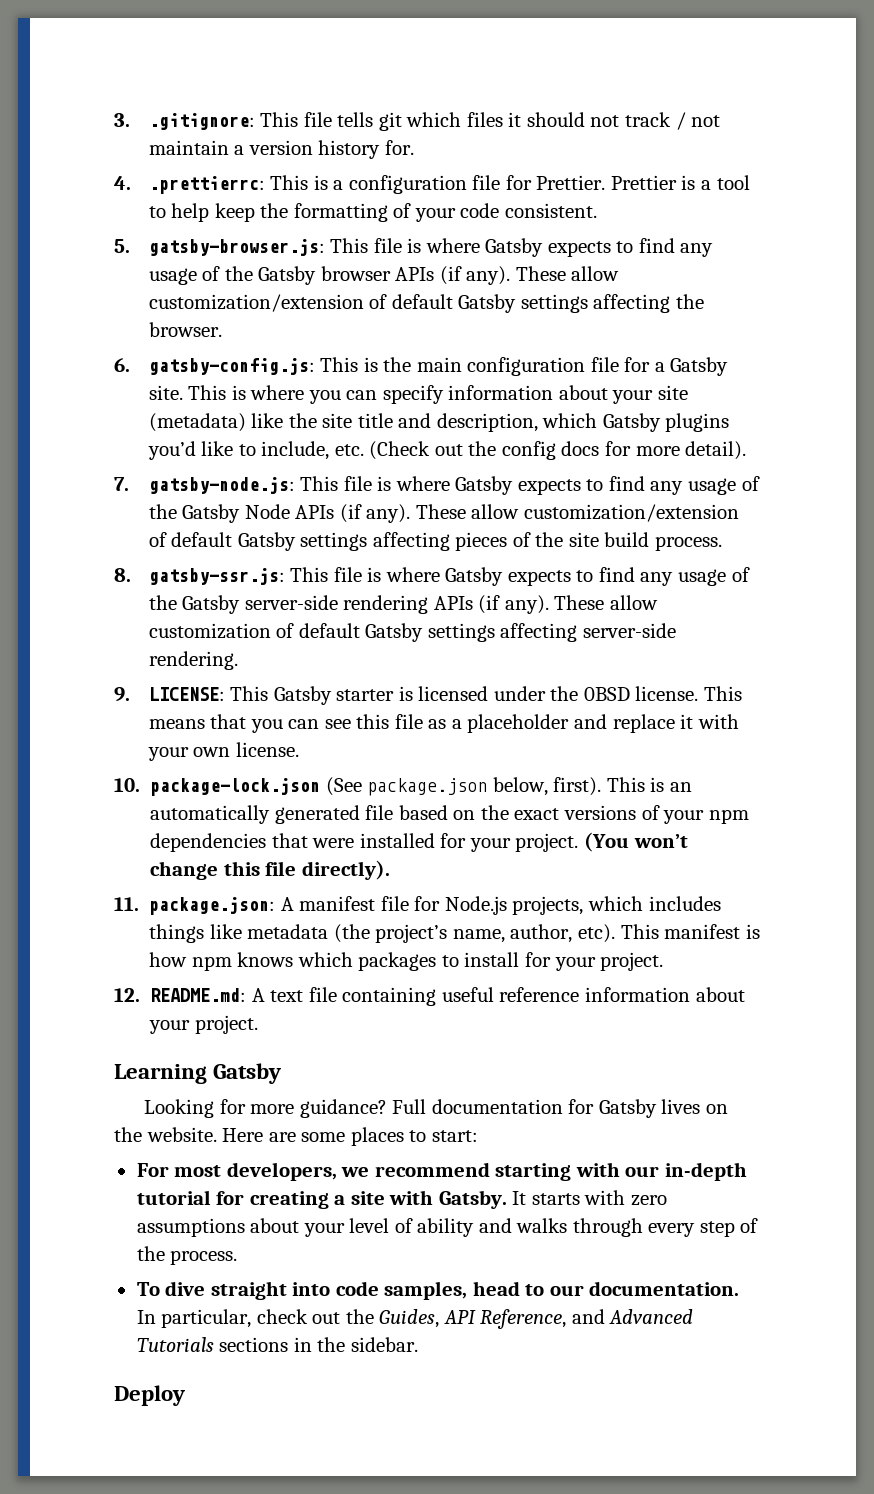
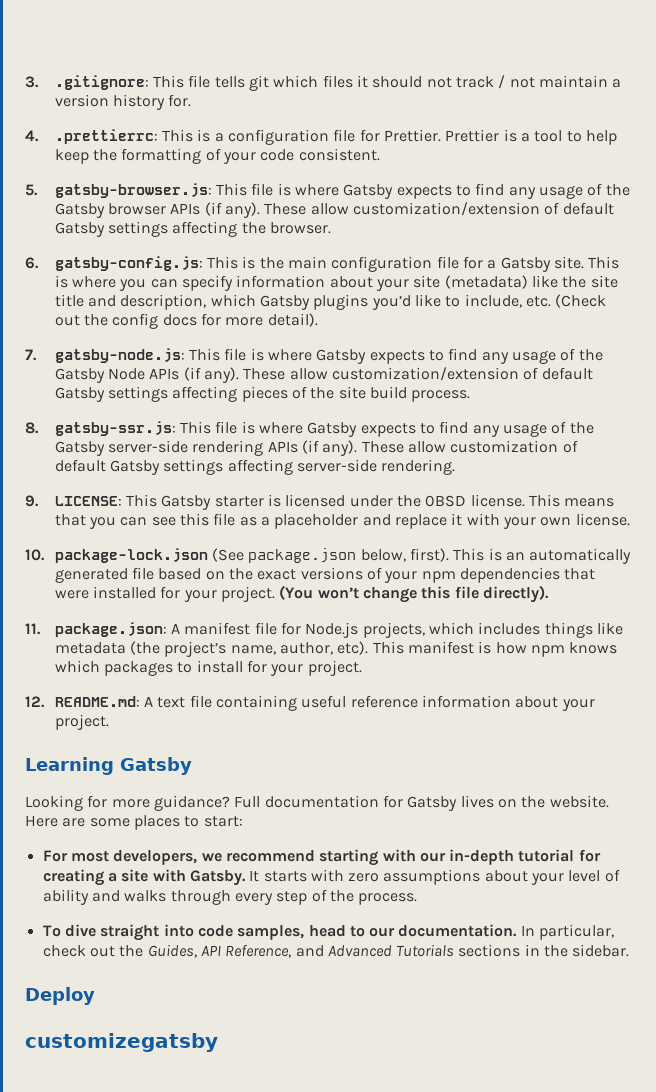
(185, 1395) none -> [25,1033,218,1052] // customizegatsby

